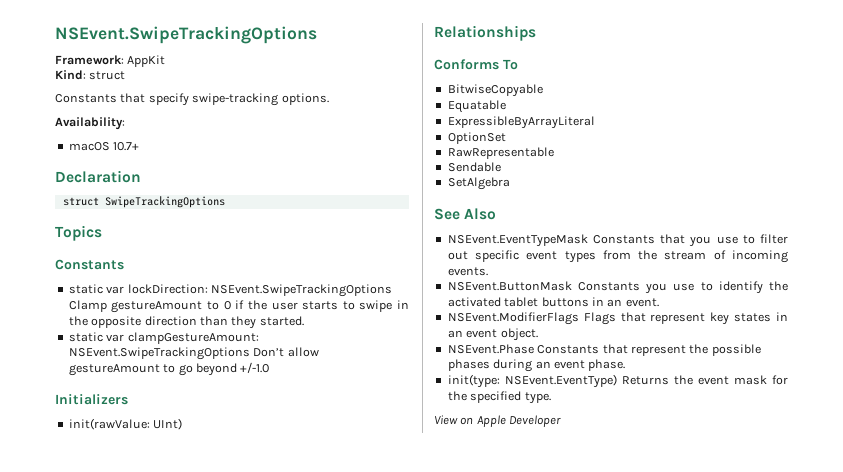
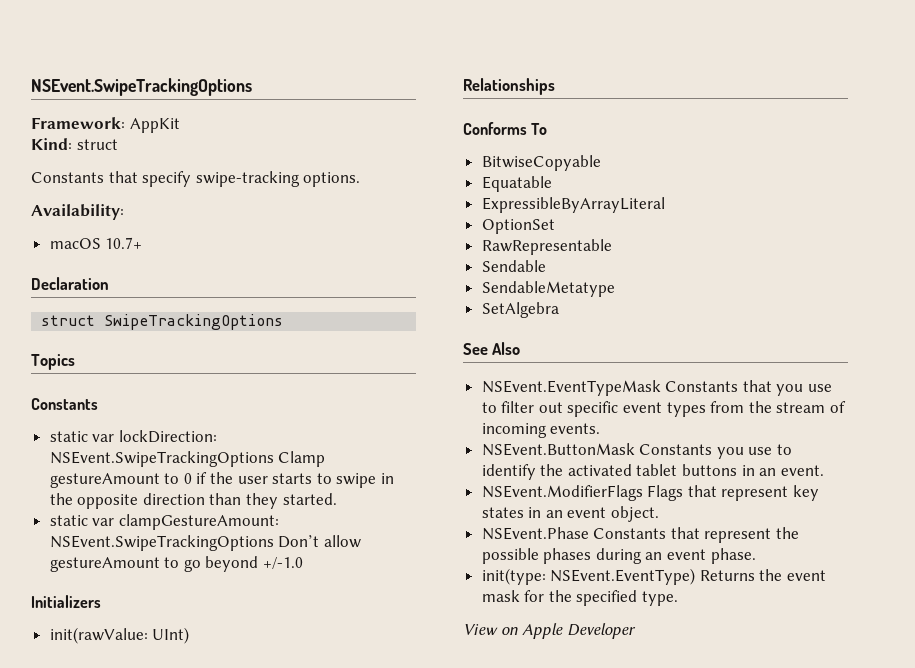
(501, 167) none -> [481,281,615,297] // SendableMetatype

